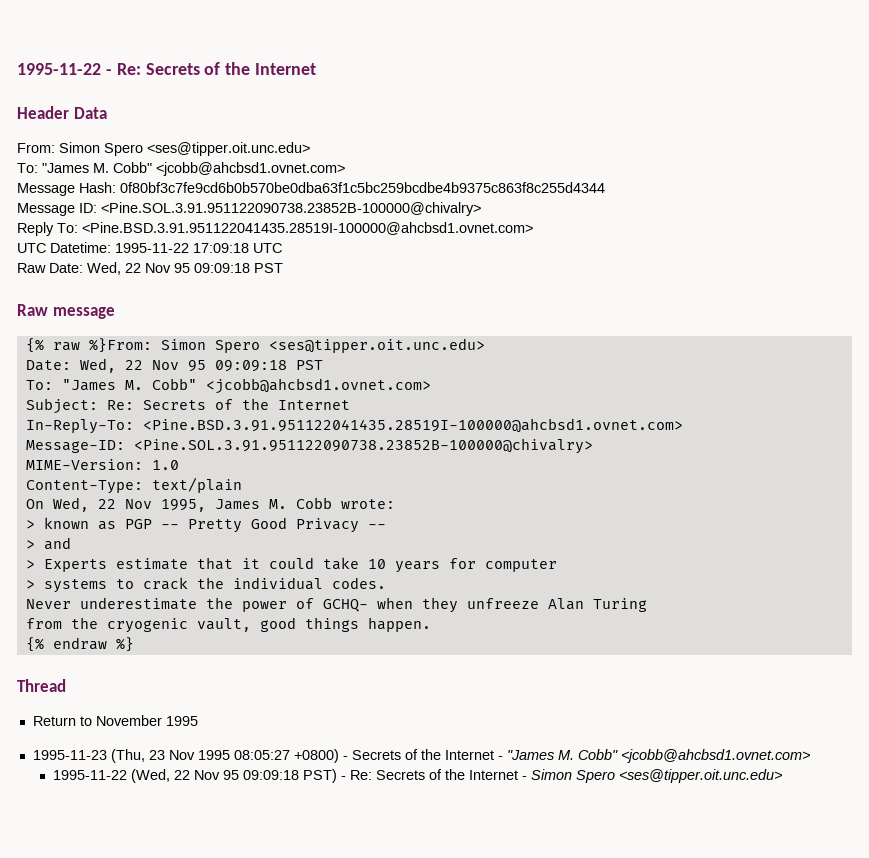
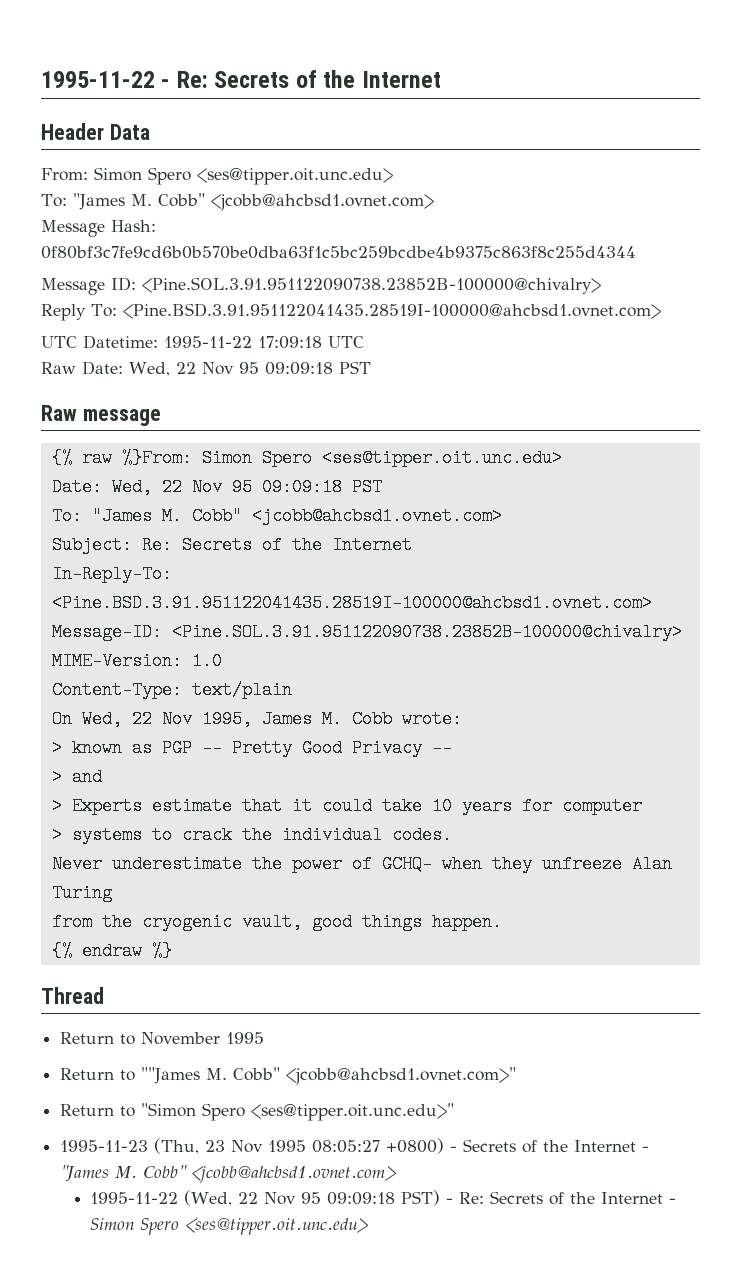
(198, 721) none -> [60,1067,517,1085] [60,1103,455,1121] // Return to ""James M. Cobb" <jcobb@ahcbsd1.ovnet.com>" // Return to "Simon Spero <ses@tipper.oit.unc.edu>"

